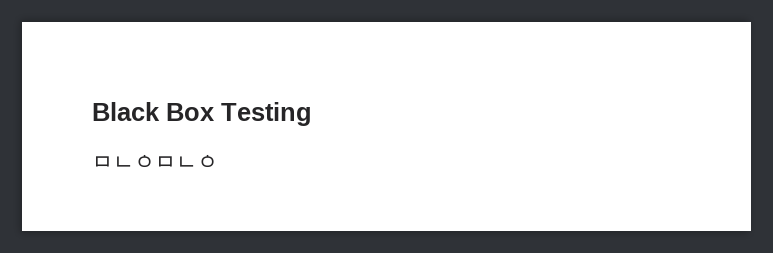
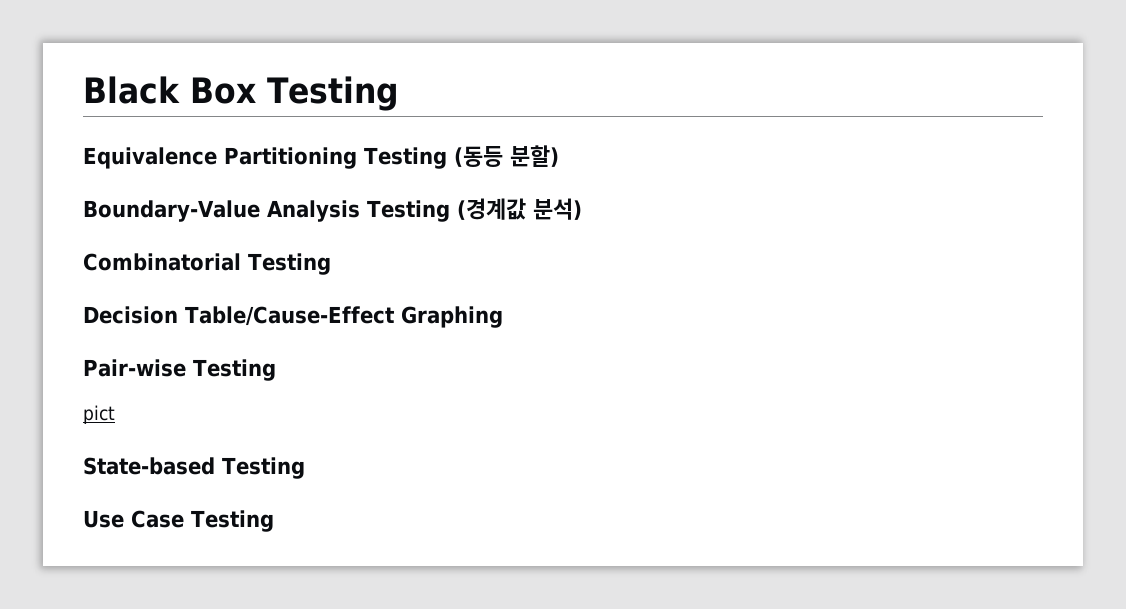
[92,154,218,169] ㅁㄴㅇㅁㄴㅇ -> [83,145,559,169] [83,198,582,222] [83,253,331,275] [83,306,503,328] [83,359,276,381] [83,405,115,424] [83,457,305,479] [83,510,274,532] Equivalence Partitioning Testing (동등 분할) // Boundary-Value Analysis Testing (경계값 분석) // Combinatorial Testing // Decision Table/Cause-Effect Graphing // Pair-wise Testing // pict // State-based Testing // Use Case Testing

